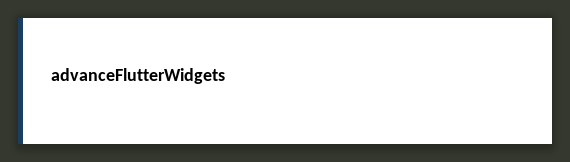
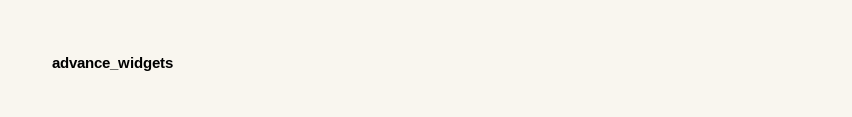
[51,68,225,84] advanceFlutterWidgets -> [52,57,173,71] advance_widgets

